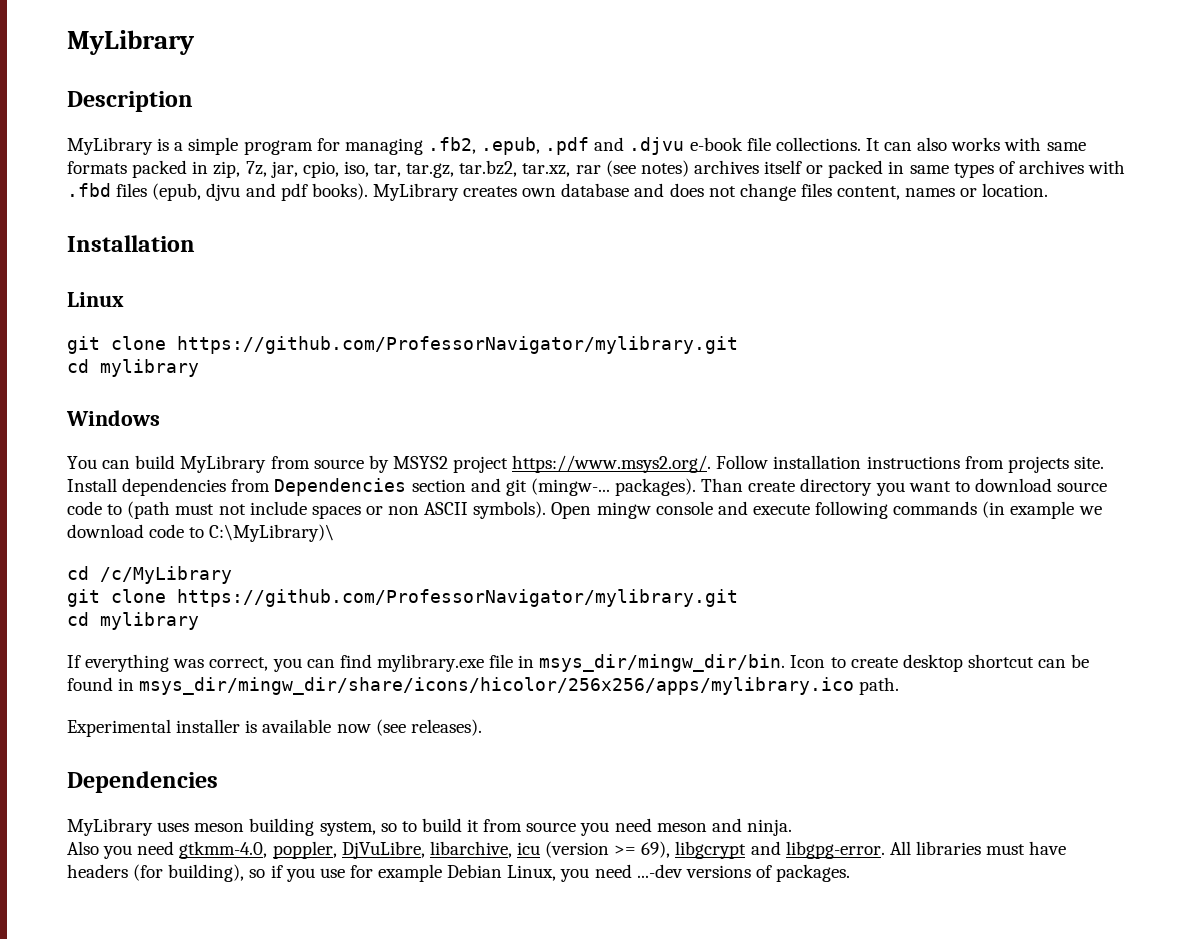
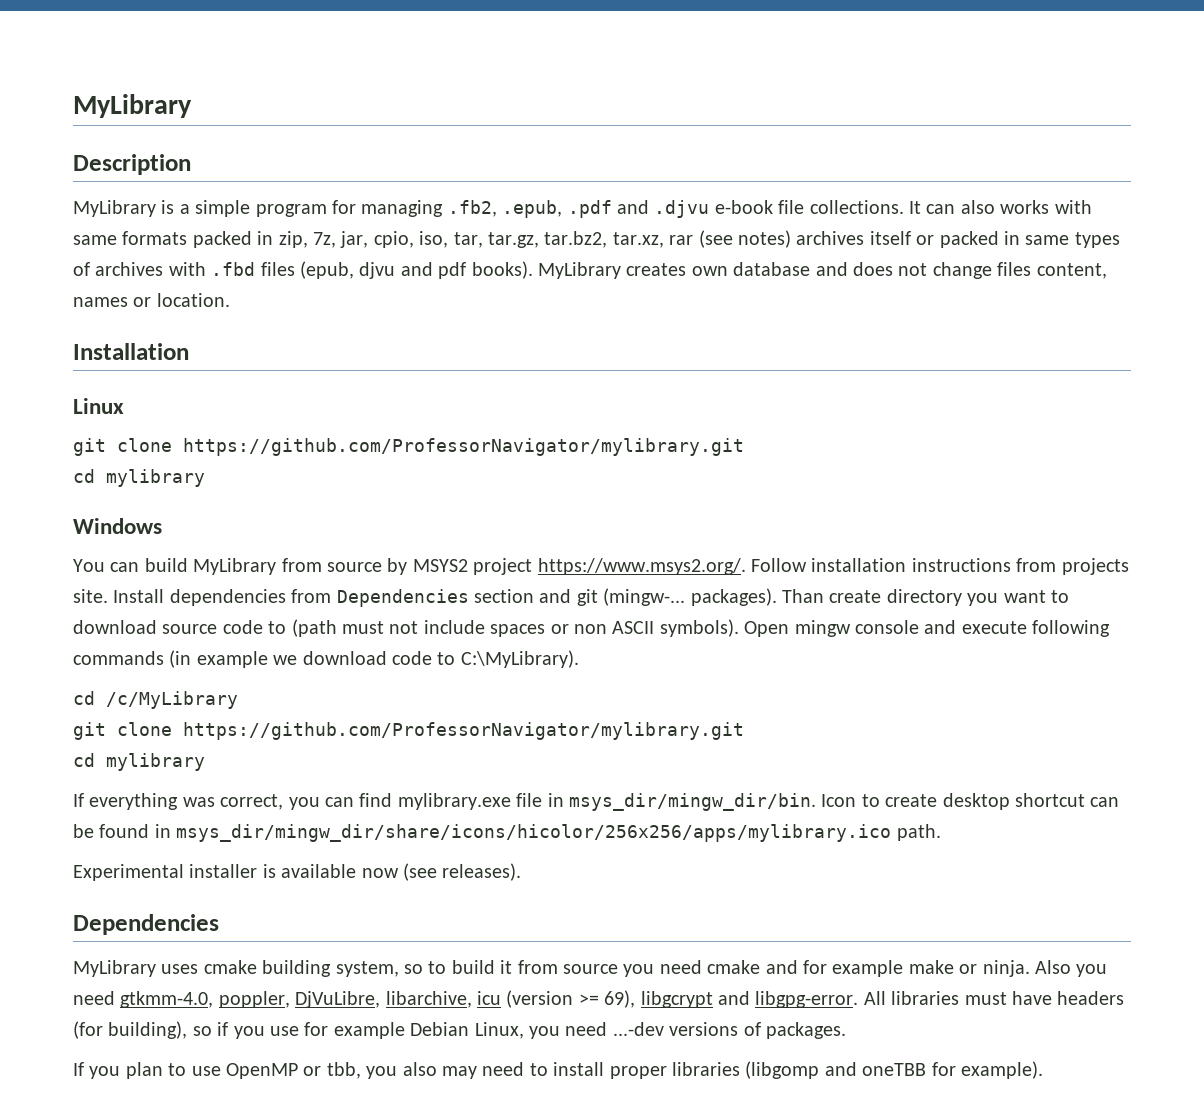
[209,524,335,542] C:\MyLibrary)\ -> [460,650,579,668] C:\MyLibrary).
[194,823,245,832] meson -> [203,960,257,974] cmake
[656,818,742,832] meson and -> [707,960,978,977] cmake and for example make or
(792, 827) // -> (1030, 968) none
(851, 873) none -> [73,1061,1043,1079] // If you plan to use OpenMP or tbb, you also may need to install proper libraries (libgomp and oneTBB for example).

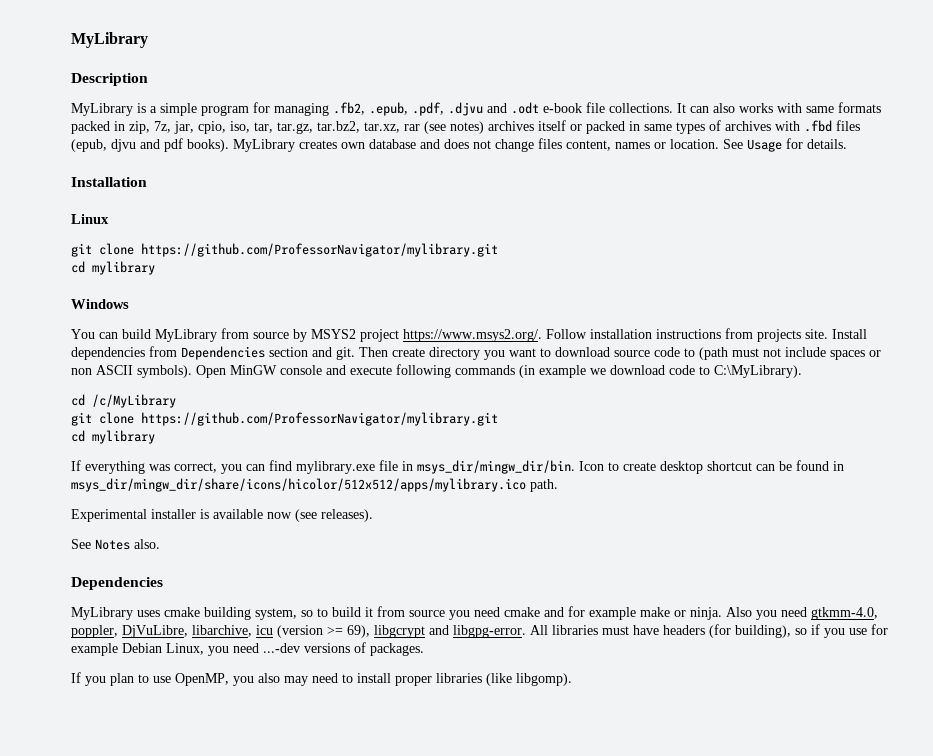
[567,200,710,218] .pdf and .djvu -> [412,102,539,116] .pdf, .djvu and .odt
(230, 300) none -> [723,138,847,152] See Usage for details.
[576,588,824,606] git (mingw-... packages). Than -> [336,347,388,360] git. Then
[794,620,851,637] mingw -> [230,365,277,375] MinGW
[176,824,892,842] msys_dir/mingw_dir/share/icons/hicolor/256x256/apps/mylibrary.ico -> [71,478,526,492] msys_dir/mingw_dir/share/icons/hicolor/512x512/apps/mylibrary.ico
(522, 872) none -> [71,539,160,550] // See Notes also.
[226,1062,361,1079] OpenMP or tbb, -> [175,673,229,686] OpenMP,
[745,1061,1043,1079] (libgomp and oneTBB for example). -> [486,673,572,686] (like libgomp).

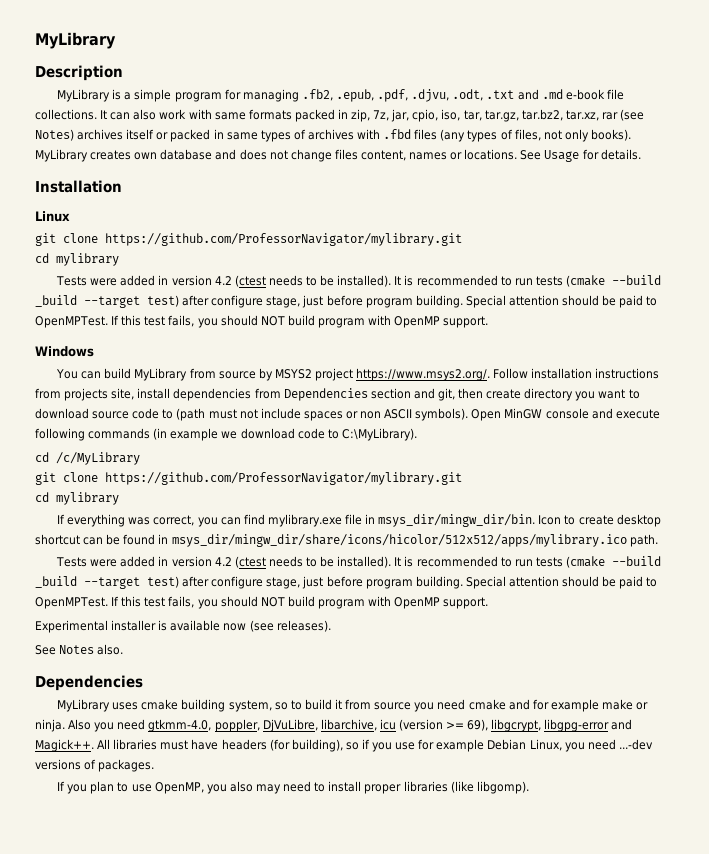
[448,102,539,116] .djvu and .odt -> [411,89,563,102] .djvu, .odt, .txt and .md
[739,103,773,113] works -> [159,109,187,120] work
[450,121,484,134] notes) -> [35,129,74,141] Notes)
[71,138,183,152] (epub, djvu and pdf -> [440,129,589,142] (any types of files, not only
[670,139,719,149] location. -> [464,149,518,160] locations.
(155, 268) none -> [56,275,661,287] [35,295,658,308] [35,315,489,328] // Tests were added in version 4.2 (ctest needs to be installed). It is recommended to run tests (cmake --build _build --target test) after configure stage, just before program building. Special attention should be paid to OpenMPTest. If this test fails, you should NOT build program with OpenMP support.
[805,329,867,339] site. Install -> [111,388,171,400] site, install
[336,347,388,360] git. Then -> [437,388,484,401] git, then
(558, 485) none -> [56,556,661,568] [35,576,658,589] [35,596,489,609] // Tests were added in version 4.2 (ctest needs to be installed). It is recommended to run tests (cmake --build _build --target test) after configure stage, just before program building. Special attention should be paid to OpenMPTest. If this test fails, you should NOT build program with OpenMP support.
[374,625,526,638] libgcrypt and libgpg-error. -> [491,719,633,732] [35,739,94,752] libgcrypt, libgpg-error and Magick++.

